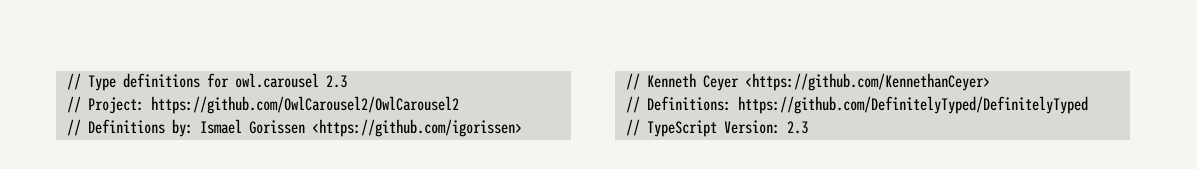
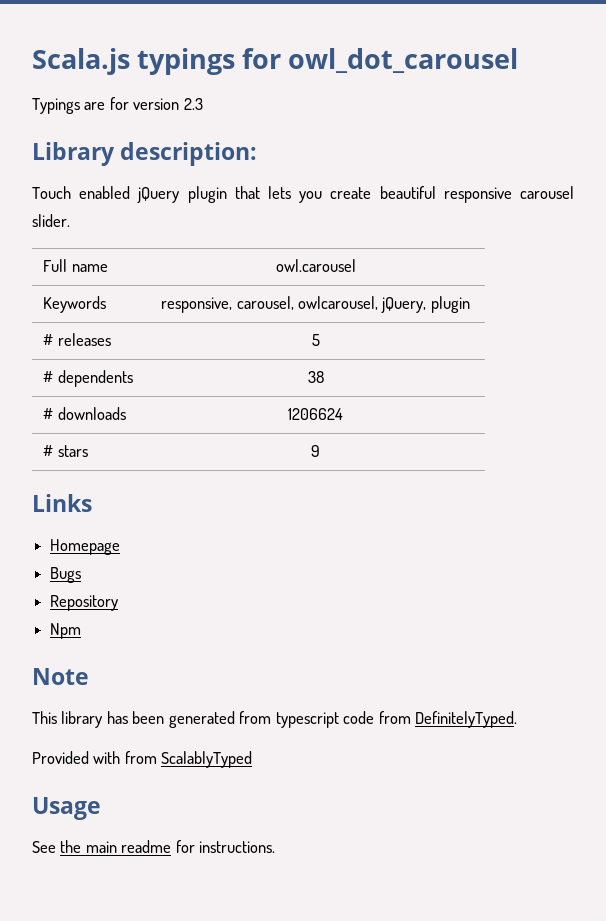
[67,73,348,91] [67,96,460,114] [67,119,523,137] [626,73,991,91] [626,96,1089,114] [626,119,809,137] // Type definitions for owl.carousel 2.3 // // Project: https://github.com/OwlCarousel2/OwlCarousel2 // // Definitions by: Ismael Gorissen <https://github.com/igorissen> // // Kenneth Ceyer <https://github.com/KennethanCeyer> // // Definitions: https://github.com/DefinitelyTyped/DefinitelyTyped // // TypeScript Version: 2.3 -> [32,48,519,75] [32,97,203,114] [32,142,258,166] [32,186,575,203] [32,214,70,227] [43,259,108,272] [275,259,356,272] [43,296,107,313] [161,296,470,313] [43,333,111,346] [311,334,320,346] [43,370,133,387] [307,371,324,383] [43,407,126,420] [288,408,343,420] [43,445,88,457] [311,445,320,457] [32,494,92,512] [50,539,121,555] [50,567,82,583] [50,595,119,611] [50,623,82,639] [32,668,89,685] [32,711,518,728] [32,751,253,768] [32,797,101,820] [32,840,276,853] Scala.js typings for owl_dot_carousel // Typings are for version 2.3 // Library description: // Touch enabled jQuery plugin that lets you create beautiful responsive carousel slider. // Full name | owl.carousel // Keywords | responsive, carousel, owlcarousel, jQuery, plugin // # releases | 5 // # dependents | 38 // # downloads | 1206624 // # stars | 9 // Links // Homepage // Bugs // Repository // Npm // Note // This library has been generated from typescript code from DefinitelyTyped. // Provided with from ScalablyTyped // Usage // See the main readme for instructions.

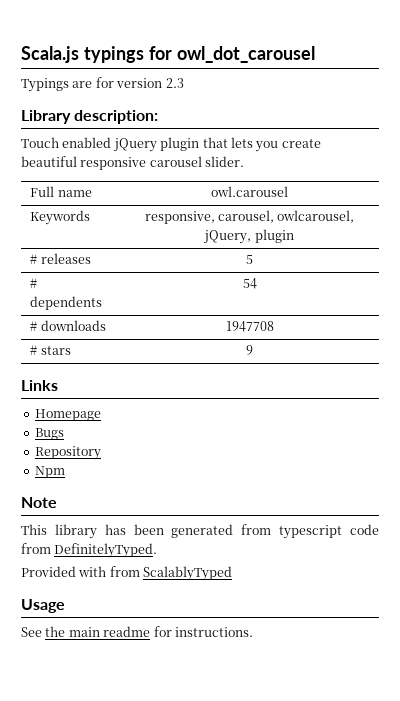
[307,371,324,383] 38 -> [242,278,257,289] 54
[288,408,343,420] 1206624 -> [225,321,274,332] 1947708

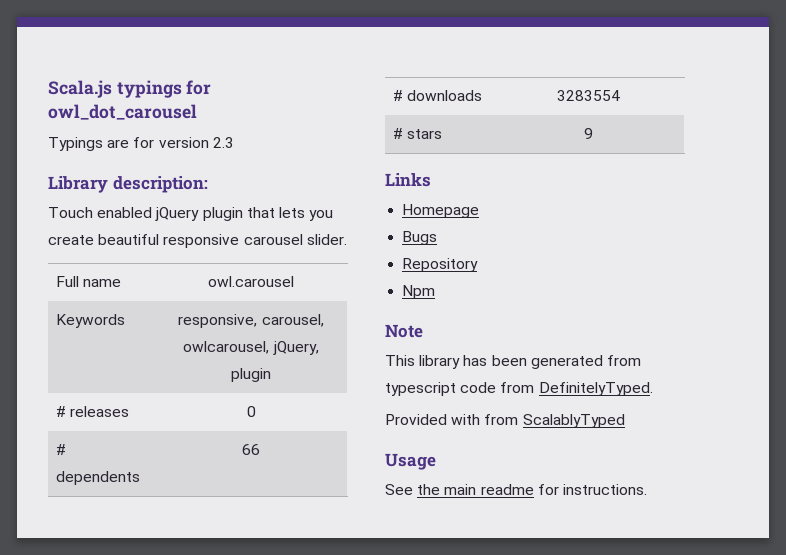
[246,255,253,264] 5 -> [246,406,256,417] 0
[242,278,257,289] 54 -> [242,444,260,455] 66
[225,321,274,332] 1947708 -> [556,90,620,101] 3283554

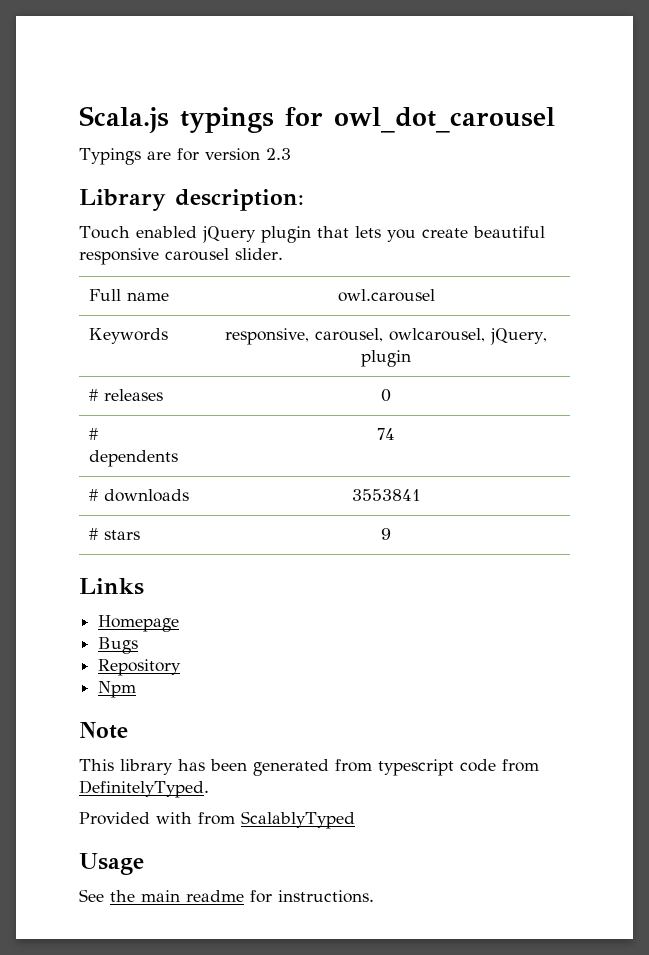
[242,444,260,455] 66 -> [377,428,395,440] 74
[556,90,620,101] 3283554 -> [352,489,420,501] 3553841

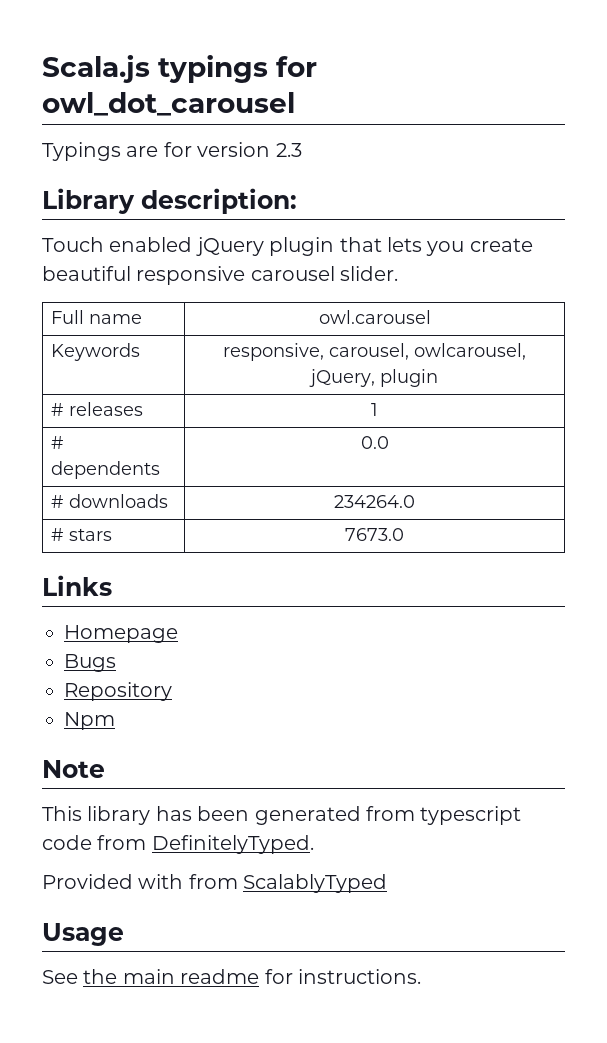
[381,389,391,402] 0 -> [371,403,378,416] 1
[377,428,395,440] 74 -> [360,436,389,449] 0.0
[352,489,420,501] 3553841 -> [334,495,415,508] 234264.0
[381,528,391,540] 9 -> [345,528,404,541] 7673.0

